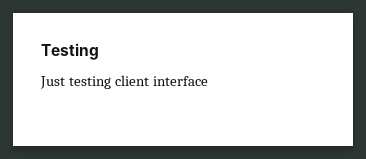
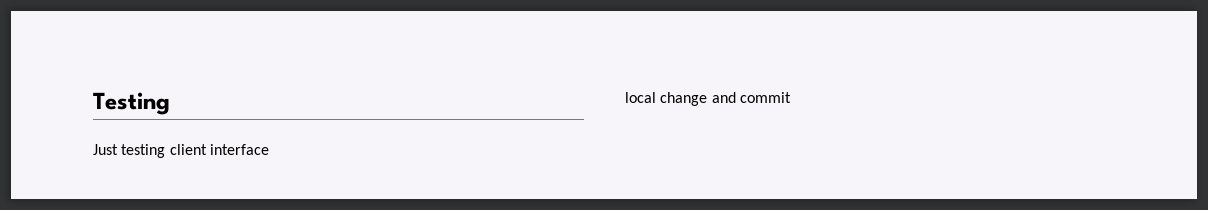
(208, 81) none -> [625,92,791,106] // local change and commit

